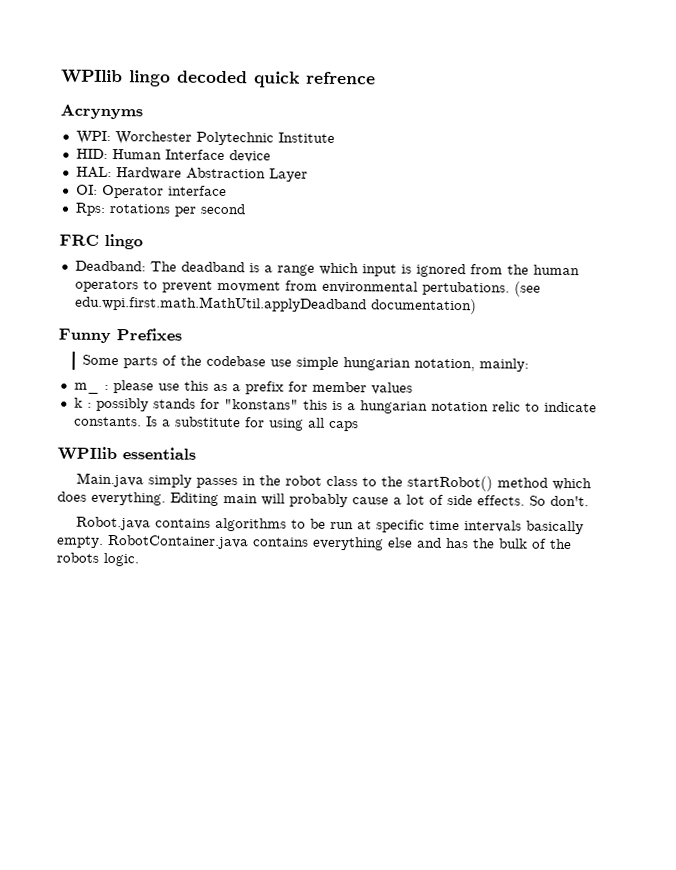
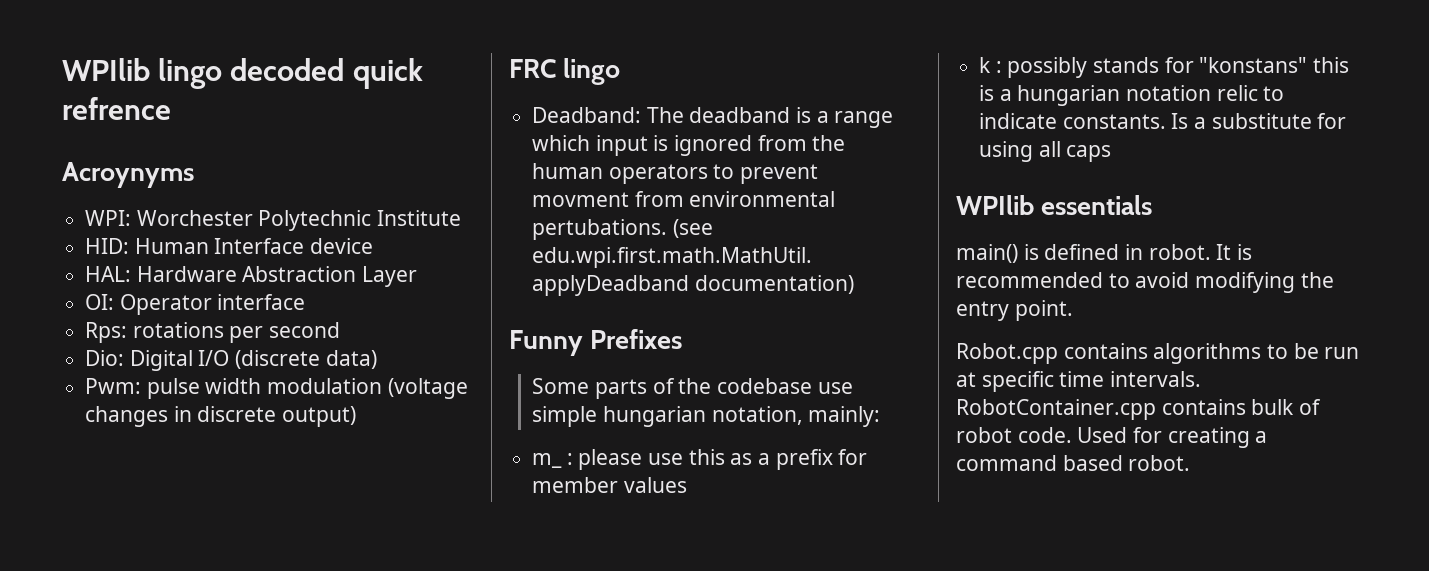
[60,104,143,120] Acrynyms -> [62,162,194,188] Acroynyms
(246, 209) none -> [85,350,377,371] [85,378,468,399] [85,406,357,427] // Dio: Digital I/O (discrete data) // Pwm: pulse width modulation (voltage changes in discrete output)
[76,472,593,492] [57,491,589,508] [76,516,152,531] Main.java simply passes in the robot class to the startRobot() method which does everything. Editing main will probably cause a lot of side effects. So don't. // Robot.java -> [956,244,1253,263] [956,272,1334,293] [956,300,1073,321] [956,343,1058,364] main() is defined in robot. It is recommended to avoid modifying the entry point. // Robot.cpp
[464,520,585,535] [57,534,572,551] [56,552,139,567] intervals basically empty. RobotContainer.java contains everything else and has the bulk of the robots logic. -> [1110,371,1202,387] [956,399,1322,420] [956,427,1268,448] [956,455,1191,471] intervals. RobotContainer.cpp contains bulk of robot code. Used for creating a command based robot.

